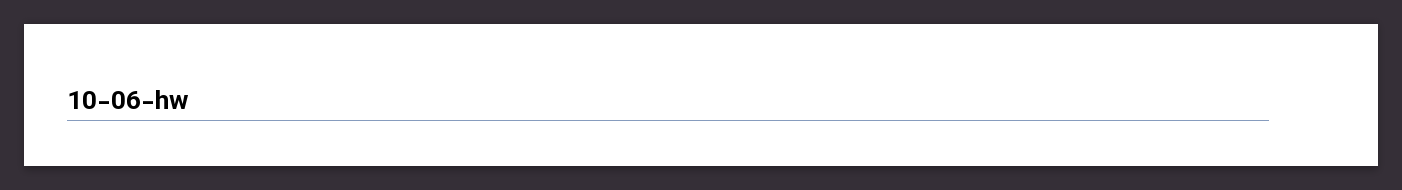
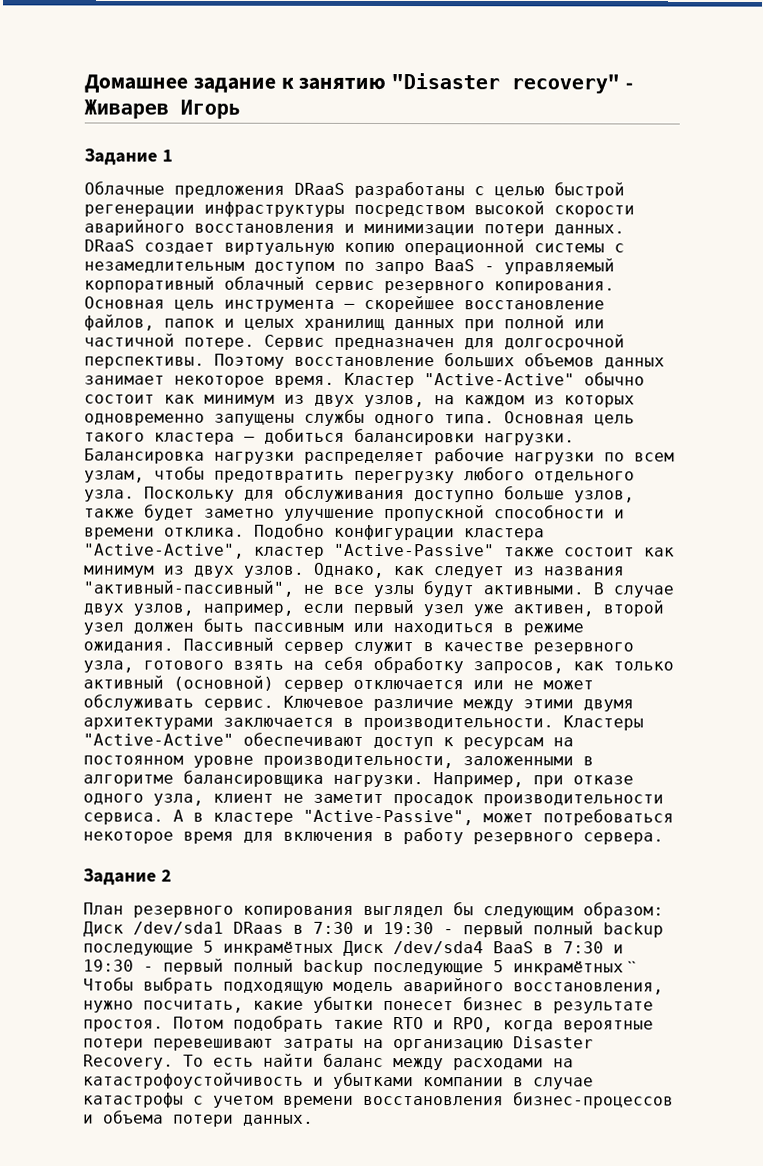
[67,90,189,109] 10-06-hw -> [84,73,634,94] [84,99,241,119] [84,148,173,166] [84,181,625,199] [84,201,635,218] [84,219,625,237] [84,239,625,256] [84,258,615,275] [84,276,615,294] [84,295,605,313] [84,314,605,332] [84,333,625,351] [84,353,665,369] [84,372,645,389] [84,394,635,408] [84,409,635,426] [84,428,575,446] [84,448,675,465] [84,466,635,484] [84,485,635,503] [84,504,625,522] [84,523,545,541] [84,543,675,559] [84,562,625,579] [83,580,674,598] [83,599,664,617] [83,618,584,636] [83,637,634,655] [83,656,674,674] [83,675,594,692] [83,694,634,712] [83,715,644,731] [83,732,574,750] [83,755,594,769] [83,770,634,788] [83,793,664,807] [83,809,674,826] [83,828,664,845] [83,868,172,886] [83,902,664,919] [83,921,664,938] [83,940,624,957] [83,958,637,976] [83,977,664,995] [83,996,654,1014] [83,1015,654,1033] [83,1036,594,1052] [83,1053,574,1071] [83,1072,594,1090] [83,1092,674,1109] [83,1110,314,1127] Домашнее задание к занятию "Disaster recovery" - Живарев Игорь // Задание 1 // Облачные предложения DRaaS разработаны с целью быстрой регенерации инфраструктуры посредством высокой скорости аварийного восстановления и минимизации потери данных. DRaaS создает виртуальную копию операционной системы с незамедлительным доступом по запро BaaS - управляемый корпоративный облачный сервис резервного копирования. Основная цель инструмента – скорейшее восстановление файлов, папок и целых хранилищ данных при полной или частичной потере. Сервис предназначен для долгосрочной перспективы. Поэтому восстановление больших объемов данных занимает некоторое время. Кластер "Active-Active" обычно состоит как минимум из двух узлов, на каждом из которых одновременно запущены службы одного типа. Основная цель такого кластера — добиться балансировки нагрузки. Балансировка нагрузки распределяет рабочие нагрузки по всем узлам, чтобы предотвратить перегрузку любого отдельного узла. Поскольку для обслуживания доступно больше узлов, также будет заметно улучшение пропускной способности и времени отклика. Подобно конфигурации кластера "Active-Active", кластер "Active-Passive" также состоит как минимум из двух узлов. Однако, как следует из названия "активный-пассивный", не все узлы будут активными. В случае двух узлов, например, если первый узел уже активен, второй узел должен быть пассивным или находиться в режиме ожидания. Пассивный сервер служит в качестве резервного узла, готового взять на себя обработку запросов, как только активный (основной) сервер отключается или не может обслуживать сервис. Ключевое различие между этими двумя архитектурами заключается в производительности. Кластеры "Active-Active" обеспечивают доступ к ресурсам на постоянном уровне производительности, заложенными в алгоритме балансировщика нагрузки. Например, при отказе одного узла, клиент не заметит просадок производительности сервиса. А в кластере "Active-Passive", может потребоваться некоторое время для включения в работу резервного сервера. // Задание 2 // План резервного копирования выглядел бы следующим образом: Диск /dev/sda1 DRaas в 7:30 и 19:30 - первый полный backup последующие 5 инкрамётных Диск /dev/sda4 BaaS в 7:30 и 19:30 - первый полный backup последующие 5 инкрамётных `` Чтобы выбрать подходящую модель аварийного восстановления, нужно посчитать, какие убытки понесет бизнес в результате простоя. Потом подобрать такие RTO и RPO, когда вероятные потери перевешивают затраты на организацию Disaster Recovery. То есть найти баланс между расходами на катастрофоустойчивость и убытками компании в случае катастрофы с учетом времени восстановления бизнес-процессов и объема потери данных.

